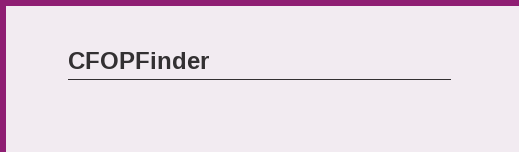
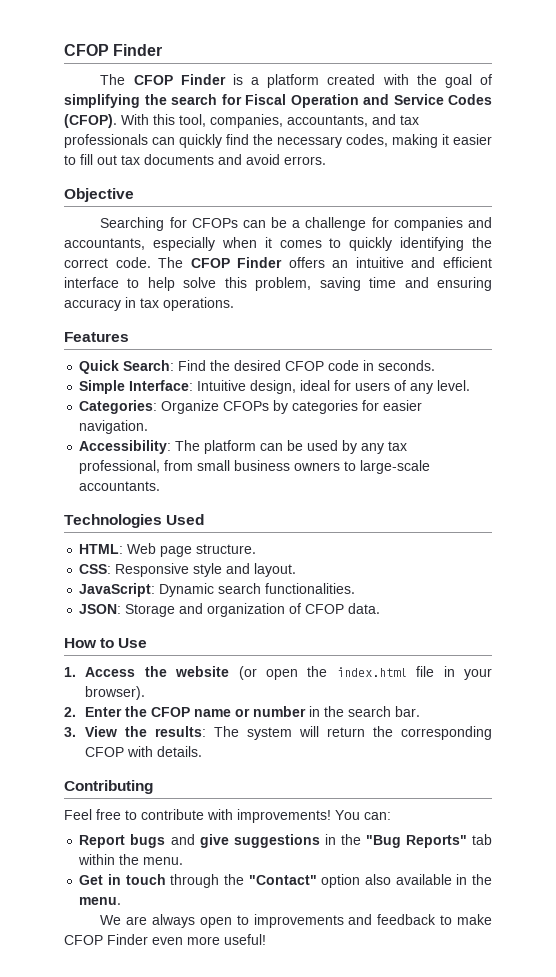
[68,52,209,69] CFOPFinder -> [64,44,163,56] [100,74,492,88] [64,94,492,108] [64,114,419,128] [64,134,492,148] [64,154,326,165] [64,188,134,202] [100,217,493,231] [64,237,492,251] [64,257,492,268] [64,277,493,291] [64,297,234,311] [64,332,129,342] [79,360,436,374] [79,380,471,394] [79,400,423,414] [79,420,149,434] [79,440,408,454] [79,460,431,474] [79,481,161,491] [64,514,205,528] [79,543,257,557] [79,563,297,577] [79,583,356,597] [79,603,381,617] [64,638,148,648] [64,666,492,680] [85,686,146,700] [64,706,421,717] [64,726,492,740] [85,746,203,757] [64,780,153,794] [64,809,391,823] [79,834,492,848] [78,854,184,865] [79,874,493,888] [79,897,122,905] [100,914,493,928] [64,934,266,945] CFOP Finder // The CFOP Finder is a platform created with the goal of simplifying the search for Fiscal Operation and Service Codes (CFOP). With this tool, companies, accountants, and tax professionals can quickly find the necessary codes, making it easier to fill out tax documents and avoid errors. // Objective // Searching for CFOPs can be a challenge for companies and accountants, especially when it comes to quickly identifying the correct code. The CFOP Finder offers an intuitive and efficient interface to help solve this problem, saving time and ensuring accuracy in tax operations. // Features // Quick Search: Find the desired CFOP code in seconds. // Simple Interface: Intuitive design, ideal for users of any level. // Categories: Organize CFOPs by categories for easier navigation. // Accessibility: The platform can be used by any tax professional, from small business owners to large-scale accountants. // Technologies Used // HTML: Web page structure. // CSS: Responsive style and layout. // JavaScript: Dynamic search functionalities. // JSON: Storage and organization of CFOP data. // How to Use // 1. Access the website (or open the index.html file in your browser). // 2. Enter the CFOP name or number in the search bar. // 3. View the results: The system will return the corresponding CFOP with details. // Contributing // Feel free to contribute with improvements! You can: // Report bugs and give suggestions in the "Bug Reports" tab within the menu. // Get in touch through the "Contact" option also available in the menu. // We are always open to improvements and feedback to make CFOP Finder even more useful!

